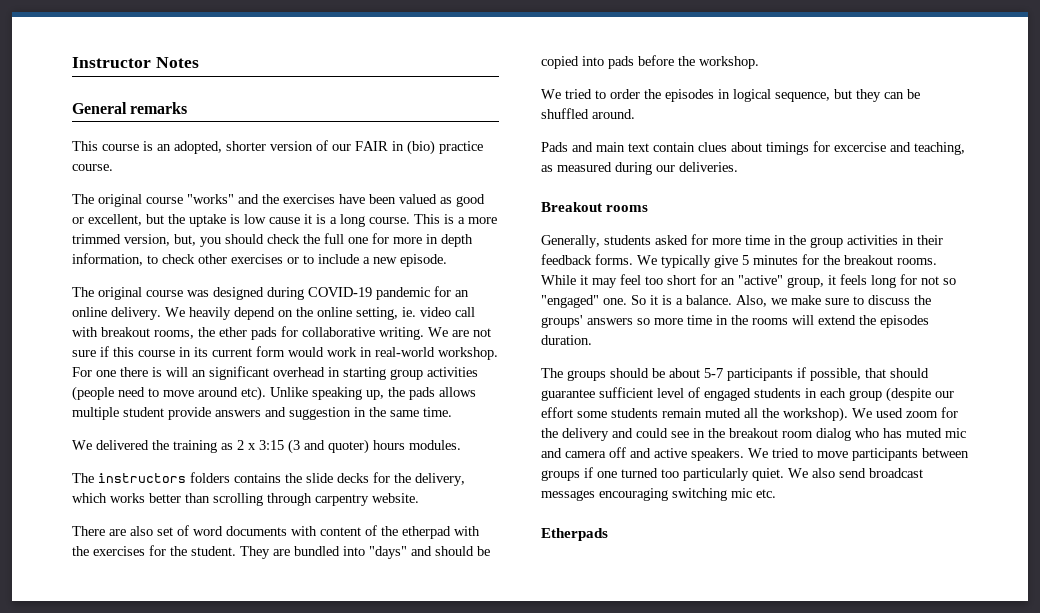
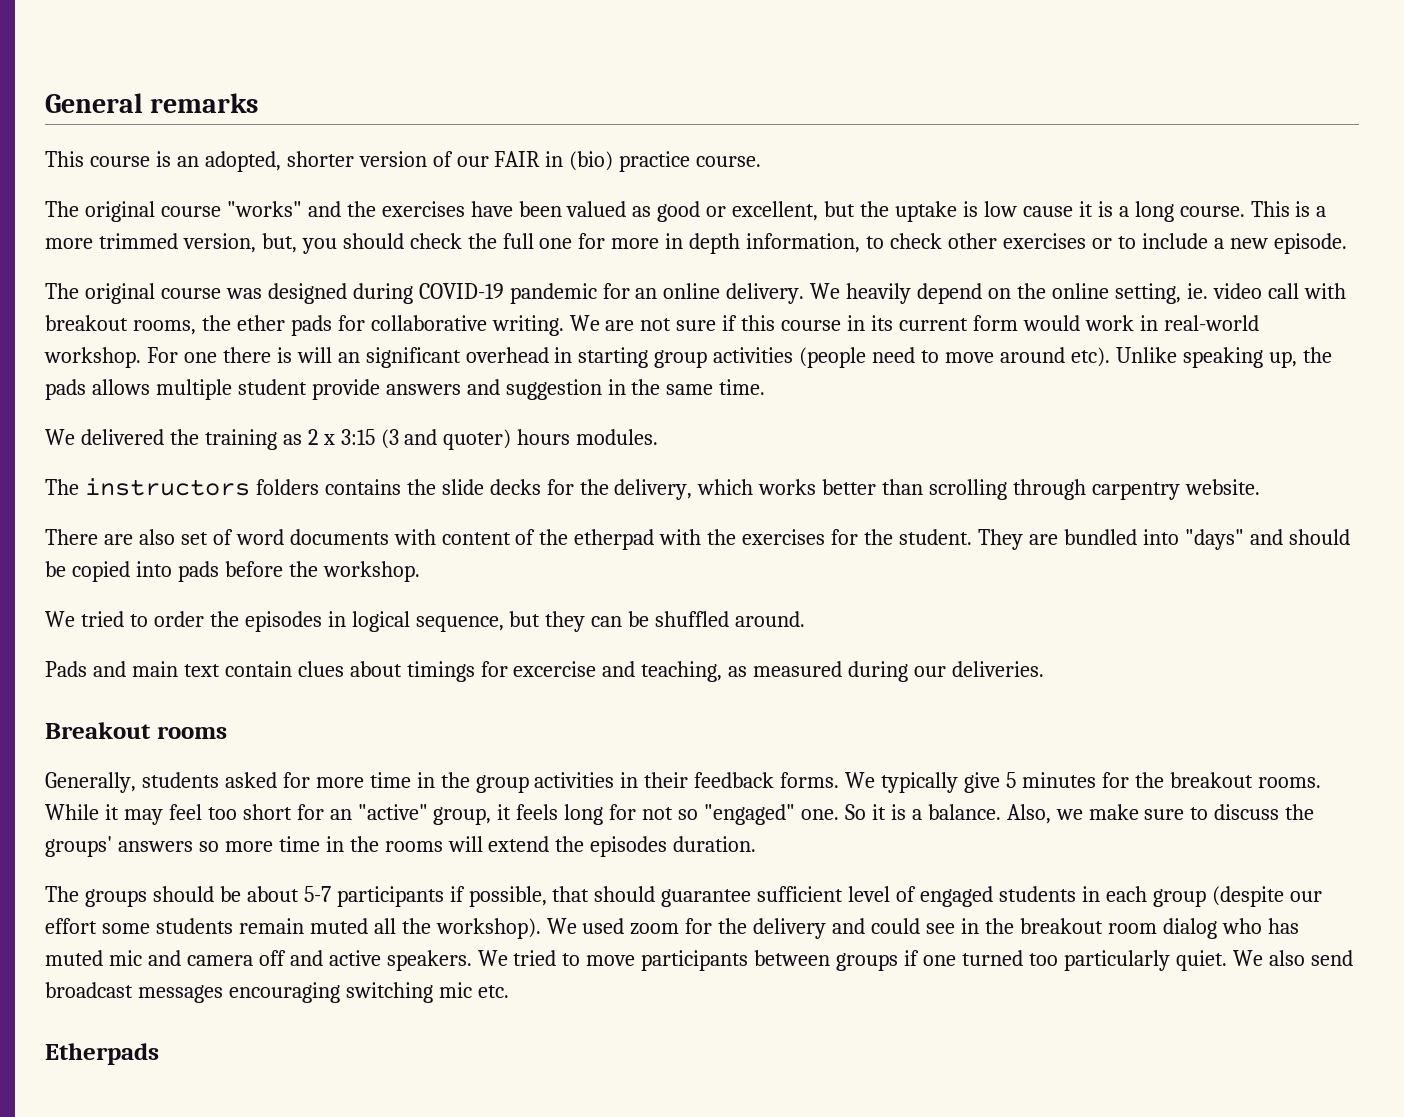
[72,57,199,68] Instructor Notes // -> (45, 103) none

